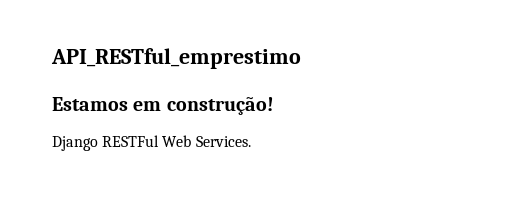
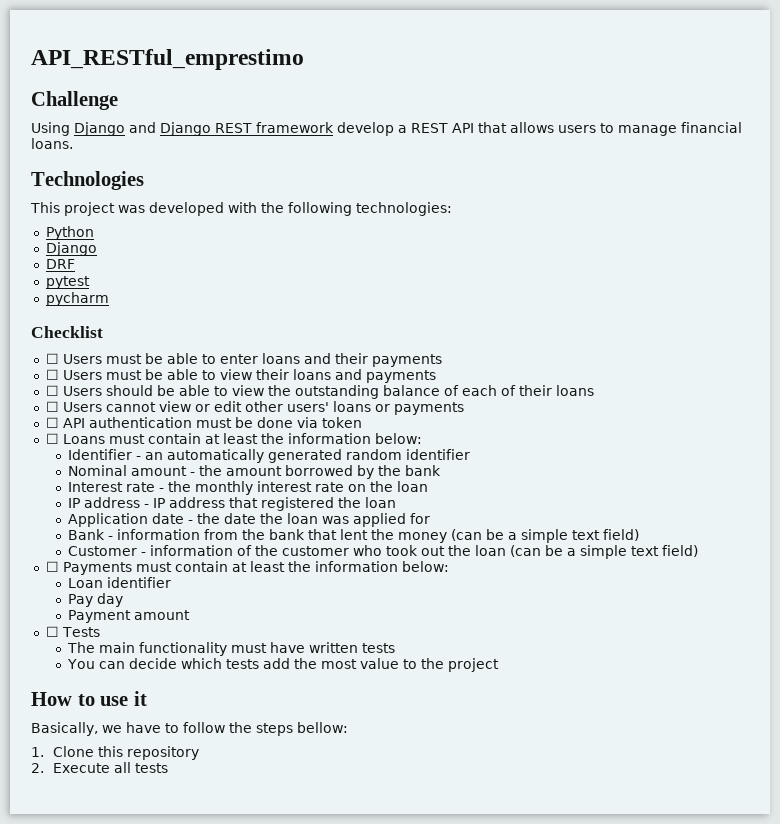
[52,97,274,115] [52,135,251,151] Estamos em construção! // Django RESTFul Web Services. -> [31,91,118,110] [31,122,742,136] [31,138,73,149] [31,171,144,190] [30,202,452,216] [45,226,94,240] [45,242,97,256] [45,259,75,269] [45,276,90,289] [45,292,109,306] [31,326,103,338] [45,353,442,367] [45,369,436,383] [45,385,594,399] [45,401,464,415] [45,417,362,428] [45,433,422,444] [68,449,471,463] [68,465,442,479] [68,481,429,495] [68,497,397,511] [68,513,431,527] [68,529,640,543] [68,545,699,559] [45,561,449,575] [68,577,172,588] [68,593,124,607] [68,610,191,623] [45,626,100,637] [67,642,396,656] [67,658,500,672] [31,691,147,706] [31,722,348,736] [31,746,200,760] [31,762,169,773] Challenge // Using Django and Django REST framework develop a REST API that allows users to manage financial loans. // Technologies // This project was developed with the following technologies: // Python // Django // DRF // pytest // pycharm // Checklist // ☐ Users must be able to enter loans and their payments // ☐ Users must be able to view their loans and payments // ☐ Users should be able to view the outstanding balance of each of their loans // ☐ Users cannot view or edit other users' loans or payments // ☐ API authentication must be done via token // ☐ Loans must contain at least the information below: // Identifier - an automatically generated random identifier // Nominal amount - the amount borrowed by the bank // Interest rate - the monthly interest rate on the loan // IP address - IP address that registered the loan // Application date - the date the loan was applied for // Bank - information from the bank that lent the money (can be a simple text field) // Customer - information of the customer who took out the loan (can be a simple text field) // ☐ Payments must contain at least the information below: // Loan identifier // Pay day // Payment amount // ☐ Tests // The main functionality must have written tests // You can decide which tests add the most value to the project // How to use it // Basically, we have to follow the steps bellow: // 1. Clone this repository // 2. Execute all tests

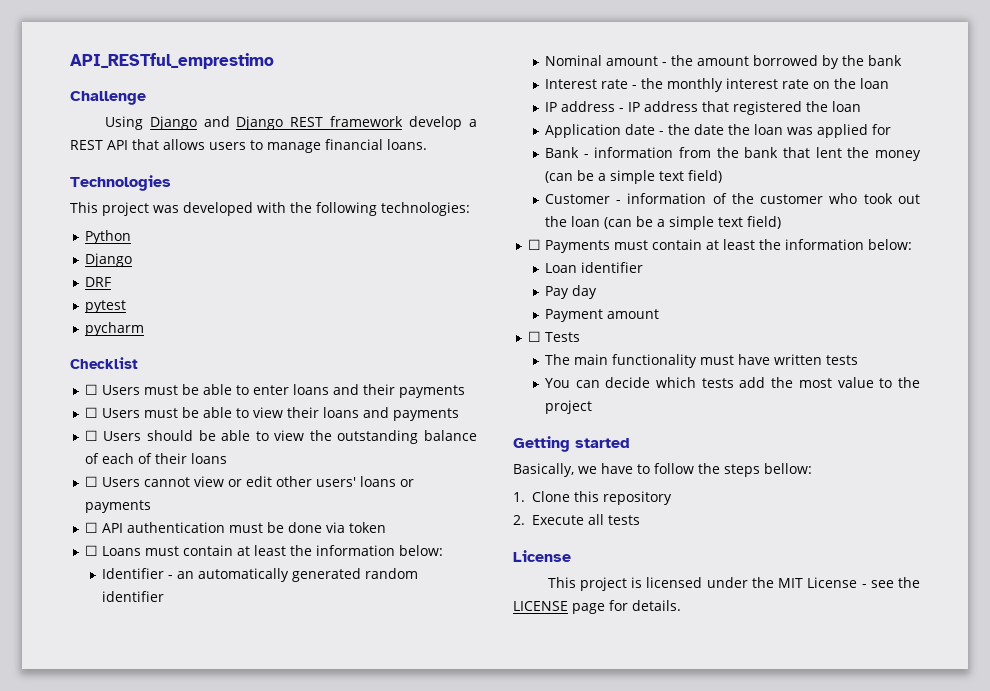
[31,691,147,706] How to use it -> [513,436,630,452] Getting started
(169, 768) none -> [513,550,571,562] [547,577,920,591] [513,600,681,614] // License // This project is licensed under the MIT License - see the LICENSE page for details.

